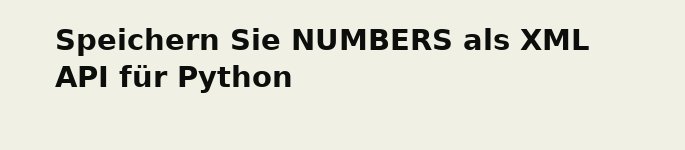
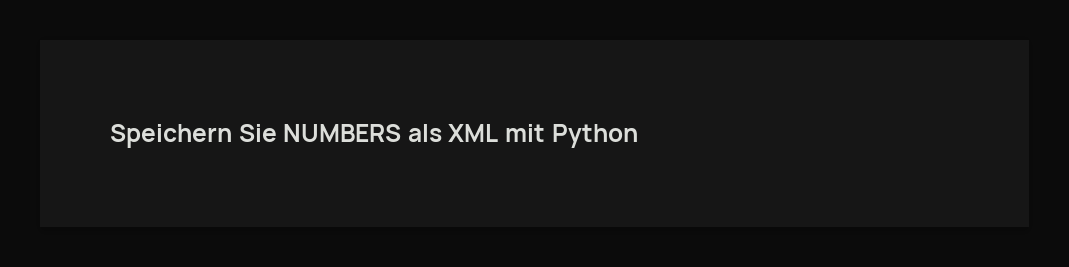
[55,65,168,87] API für -> [505,124,546,142] mit

